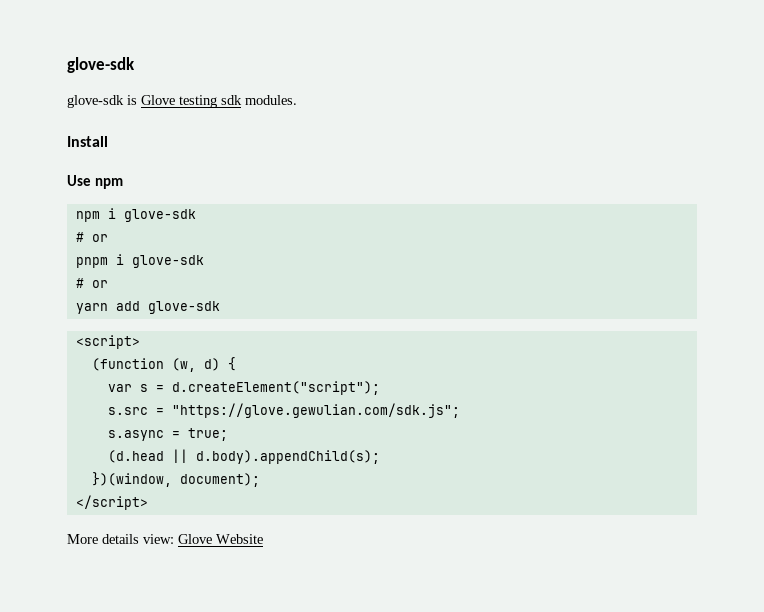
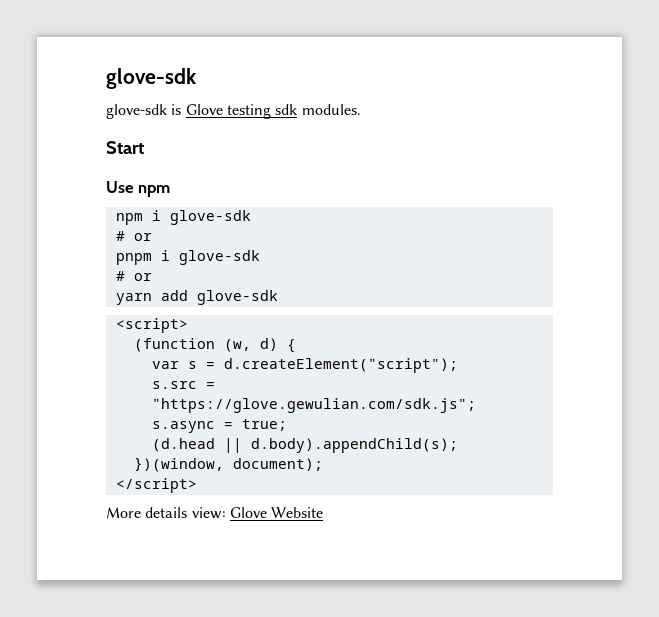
[67,136,108,147] Install -> [106,141,144,154] Start

